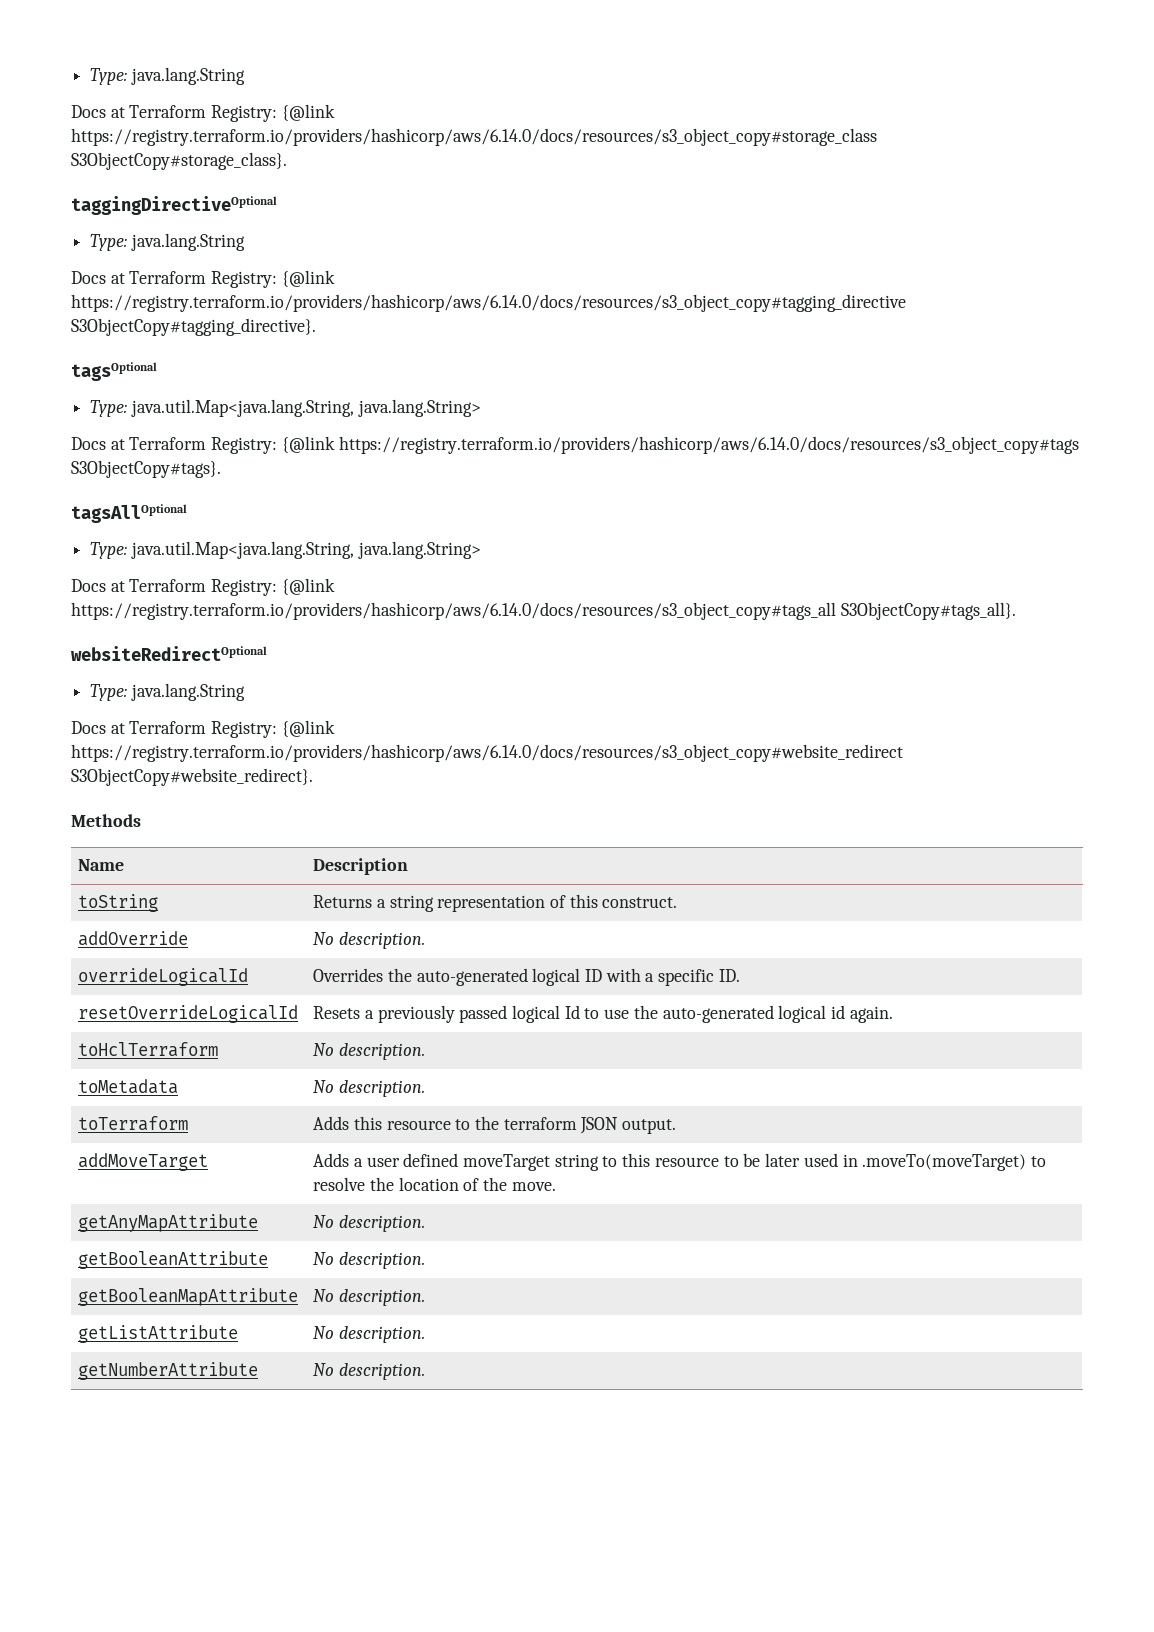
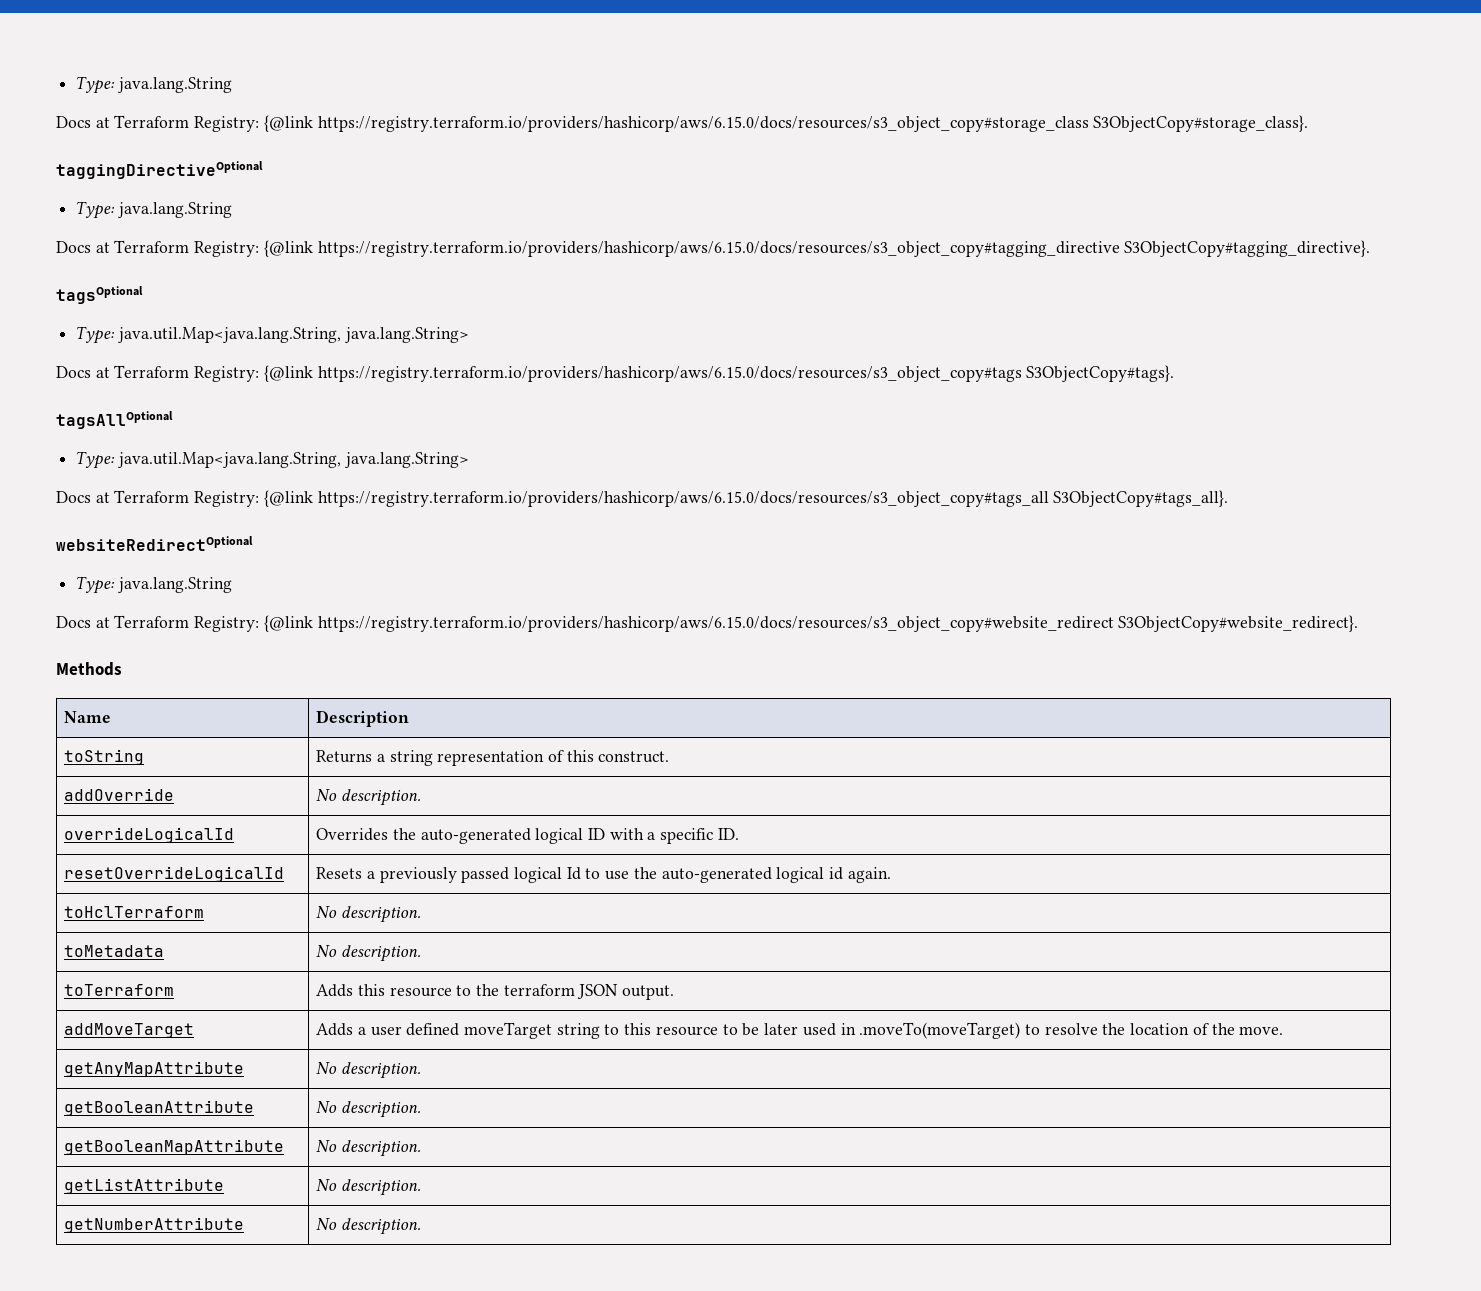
[90,67,245,85] [71,104,335,122] [71,128,877,146] Type: java.lang.String // Docs at Terraform Registry: {@link https://registry.terraform.io/providers/hashicorp/aws/6.14.0/docs/resources/s3_object_copy#storage_class -> [75,76,232,94] [56,115,1089,132] Type: java.lang.String // Docs at Terraform Registry: {@link https://registry.terraform.io/providers/hashicorp/aws/6.15.0/docs/resources/s3_object_copy#storage_class
[71,294,906,312] https://registry.terraform.io/providers/hashicorp/aws/6.14.0/docs/resources/s3_object_copy#tagging_directive -> [317,241,1120,257] https://registry.terraform.io/providers/hashicorp/aws/6.15.0/docs/resources/s3_object_copy#tagging_directive
[338,436,1079,454] https://registry.terraform.io/providers/hashicorp/aws/6.14.0/docs/resources/s3_object_copy#tags -> [317,366,1022,382] https://registry.terraform.io/providers/hashicorp/aws/6.15.0/docs/resources/s3_object_copy#tags
[71,602,836,620] https://registry.terraform.io/providers/hashicorp/aws/6.14.0/docs/resources/s3_object_copy#tags_all -> [317,491,1049,507] https://registry.terraform.io/providers/hashicorp/aws/6.15.0/docs/resources/s3_object_copy#tags_all
[71,744,903,762] https://registry.terraform.io/providers/hashicorp/aws/6.14.0/docs/resources/s3_object_copy#website_redirect -> [317,616,1114,632] https://registry.terraform.io/providers/hashicorp/aws/6.15.0/docs/resources/s3_object_copy#website_redirect

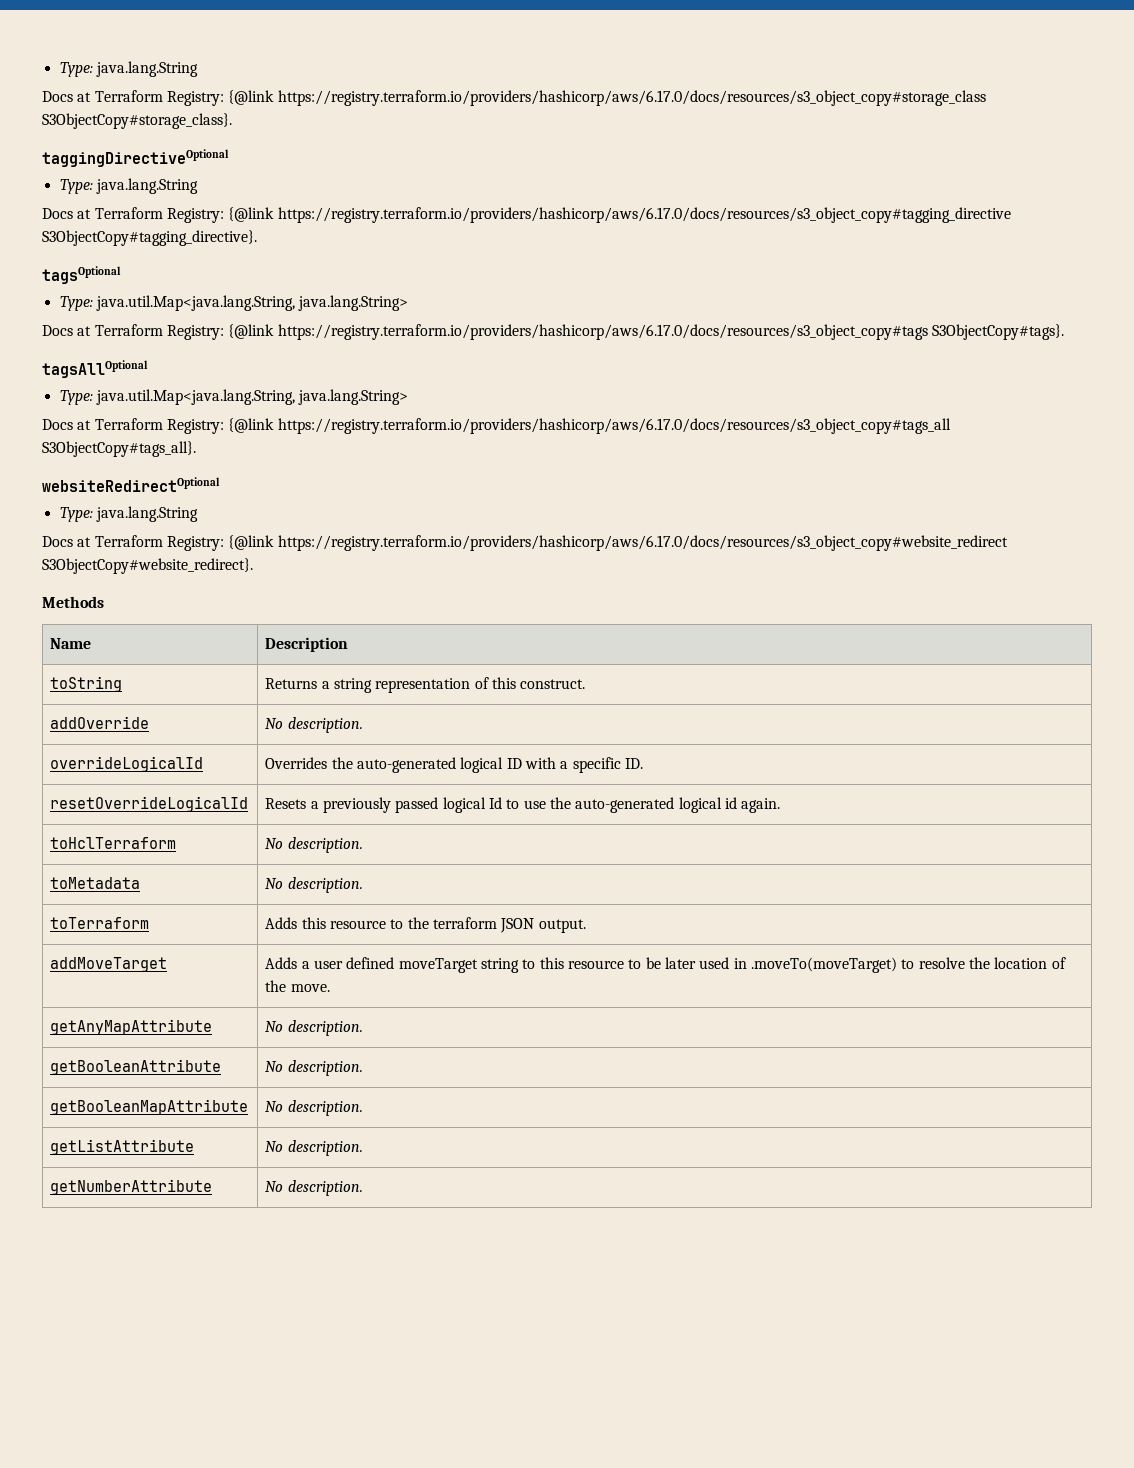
[75,76,232,94] [56,115,1089,132] Type: java.lang.String // Docs at Terraform Registry: {@link https://registry.terraform.io/providers/hashicorp/aws/6.15.0/docs/resources/s3_object_copy#storage_class -> [59,61,198,77] [42,90,986,106] Type: java.lang.String // Docs at Terraform Registry: {@link https://registry.terraform.io/providers/hashicorp/aws/6.17.0/docs/resources/s3_object_copy#storage_class
[317,241,1120,257] https://registry.terraform.io/providers/hashicorp/aws/6.15.0/docs/resources/s3_object_copy#tagging_directive -> [277,207,1011,223] https://registry.terraform.io/providers/hashicorp/aws/6.17.0/docs/resources/s3_object_copy#tagging_directive
[317,366,1022,382] https://registry.terraform.io/providers/hashicorp/aws/6.15.0/docs/resources/s3_object_copy#tags -> [277,324,928,340] https://registry.terraform.io/providers/hashicorp/aws/6.17.0/docs/resources/s3_object_copy#tags
[317,491,1049,507] https://registry.terraform.io/providers/hashicorp/aws/6.15.0/docs/resources/s3_object_copy#tags_all -> [277,418,951,434] https://registry.terraform.io/providers/hashicorp/aws/6.17.0/docs/resources/s3_object_copy#tags_all
[317,616,1114,632] https://registry.terraform.io/providers/hashicorp/aws/6.15.0/docs/resources/s3_object_copy#website_redirect -> [277,535,1008,551] https://registry.terraform.io/providers/hashicorp/aws/6.17.0/docs/resources/s3_object_copy#website_redirect

